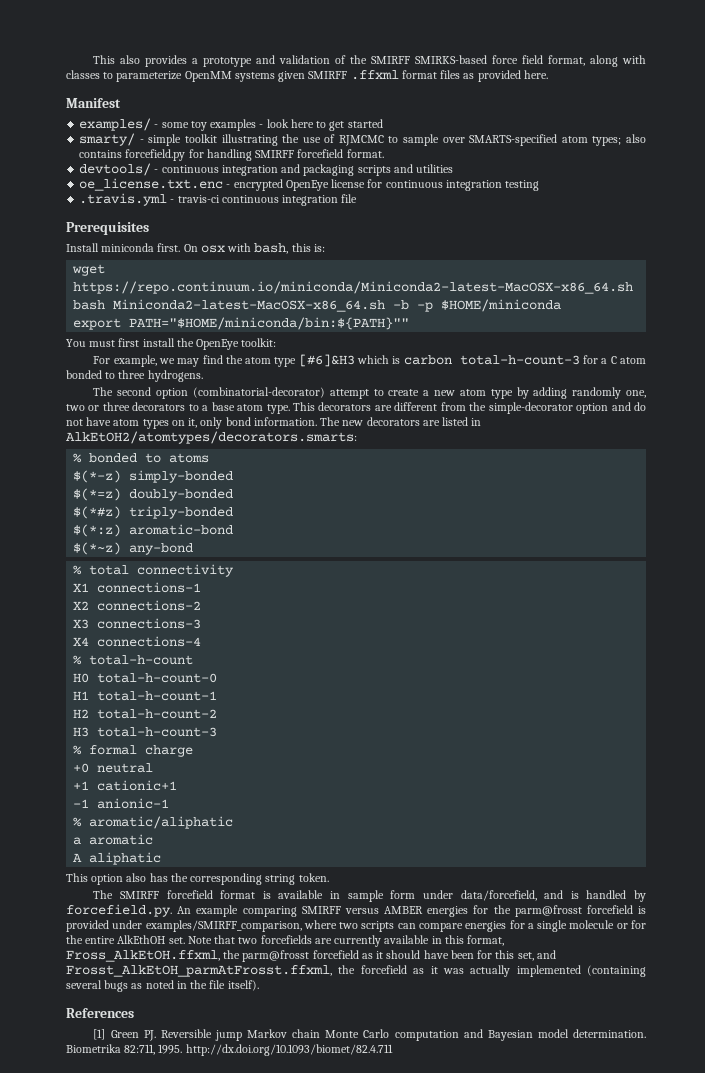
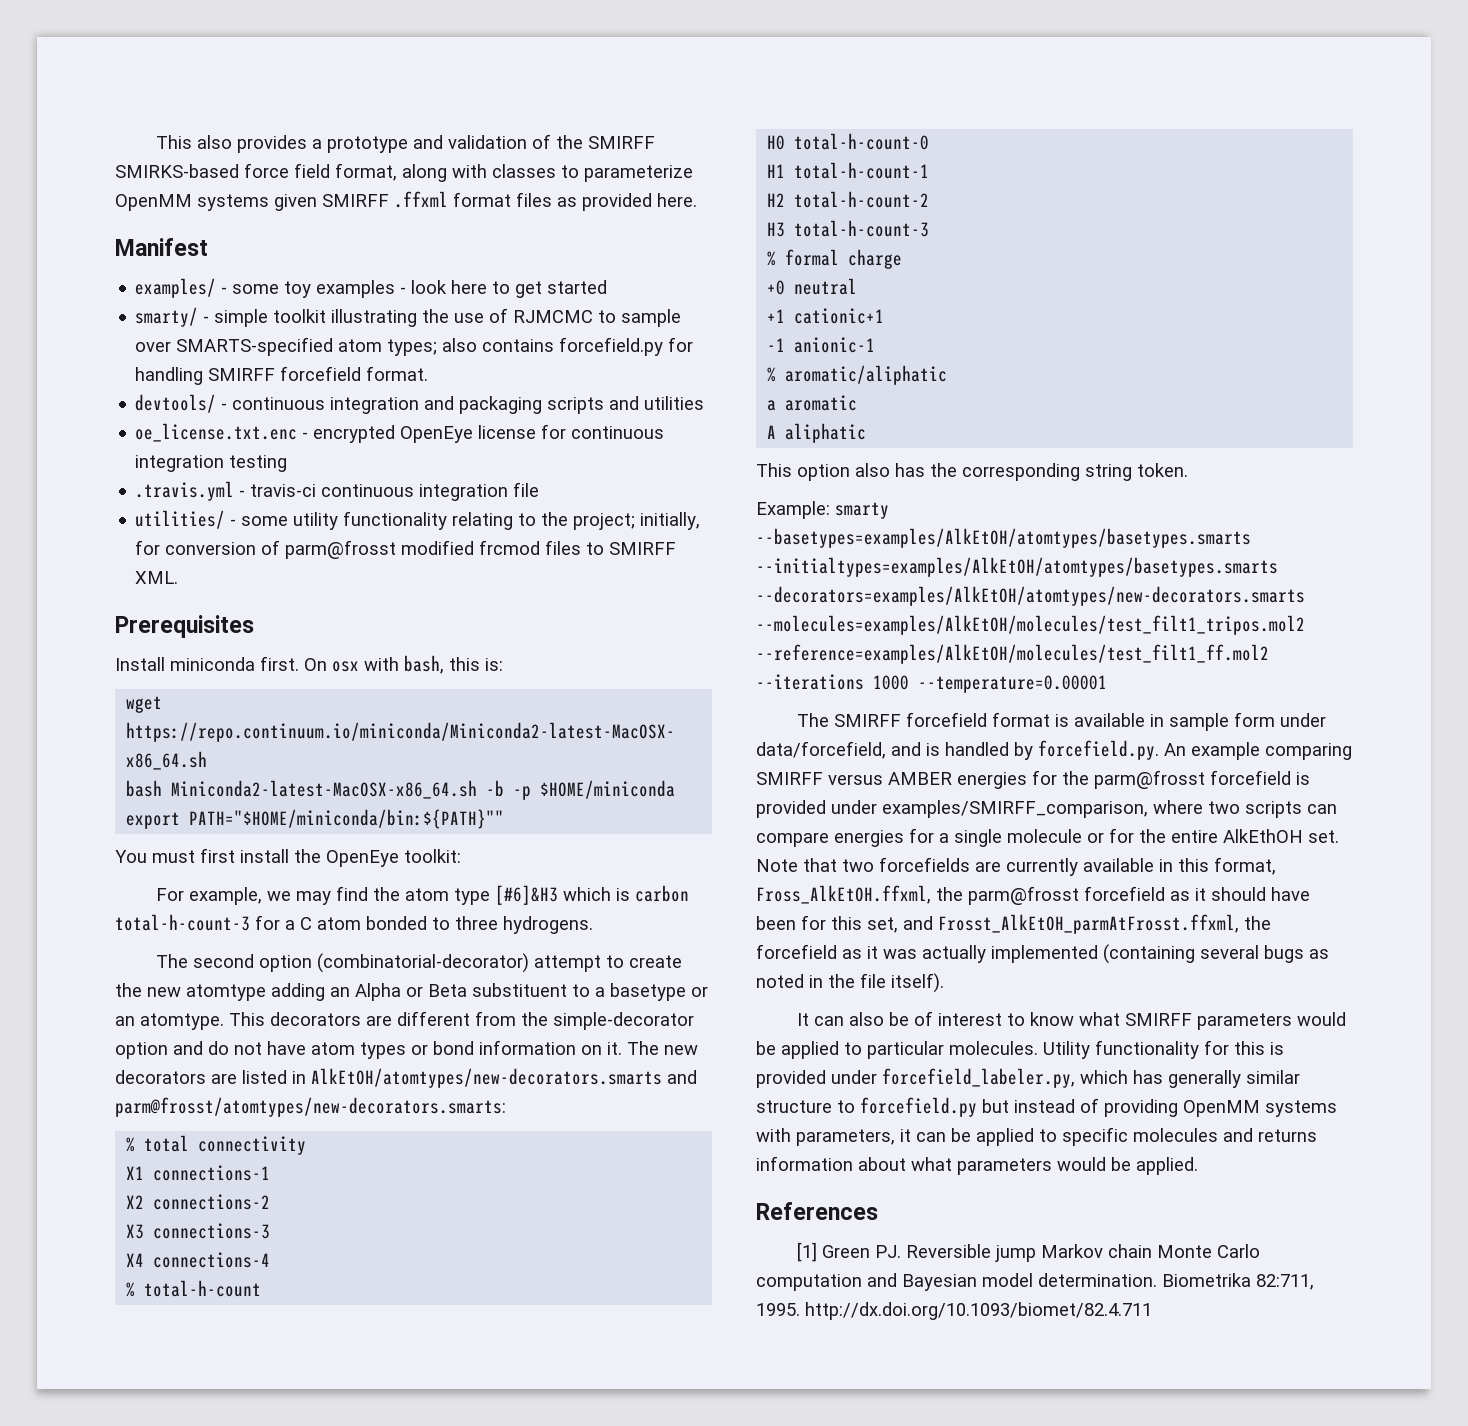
(358, 198) none -> [135,510,701,530] [135,540,677,559] [135,571,179,584] // utilities/ - some utility functionality relating to the project; initially, for conversion of parm@frosst modified frcmod files to SMIRFF XML.
[423,387,646,399] [66,402,290,414] a new atom type by adding randomly one, two or three decorators to a base atom type. -> [115,983,708,1001] [115,1013,224,1030] the new atomtype adding an Alpha or Beta substituent to a basetype or an atomtype.
[171,417,317,429] on it, only bond information. -> [411,1040,622,1055] or bond information on it.
[66,431,357,444] [73,453,210,463] [73,470,234,483] [73,488,234,501] [73,506,234,519] [73,524,234,537] [73,542,194,555] AlkEtOH2/atomtypes/decorators.smarts: // % bonded to atoms // $(*-z) simply-bonded // $(*=z) doubly-bonded // $(*#z) triply-bonded // $(*:z) aromatic-bond // $(*~z) any-bond -> [311,1068,697,1088] [115,1097,506,1117] AlkEtOH/atomtypes/new-decorators.smarts and parm@frosst/atomtypes/new-decorators.smarts:
(329, 877) none -> [756,501,889,519] [756,528,1251,548] [756,557,1278,577] [756,586,1305,606] [756,615,1305,635] [756,644,1269,664] [756,674,1107,693] // Example: smarty --basetypes=examples/AlkEtOH/atomtypes/basetypes.smarts --initialtypes=examples/AlkEtOH/atomtypes/basetypes.smarts --decorators=examples/AlkEtOH/atomtypes/new-decorators.smarts --molecules=examples/AlkEtOH/molecules/test_filt1_tripos.mol2 --reference=examples/AlkEtOH/molecules/test_filt1_ff.mol2 --iterations 1000 --temperature=0.00001
(259, 985) none -> [796,1011,1346,1030] [756,1040,1284,1059] [756,1068,1300,1088] [756,1097,1337,1117] [756,1127,1317,1146] [756,1156,1198,1175] // It can also be of interest to know what SMIRFF parameters would be applied to particular molecules. Utility functionality for this is provided under forcefield_labeler.py, which has generally similar structure to forcefield.py but instead of providing OpenMM systems with parameters, it can be applied to specific molecules and returns information about what parameters would be applied.

